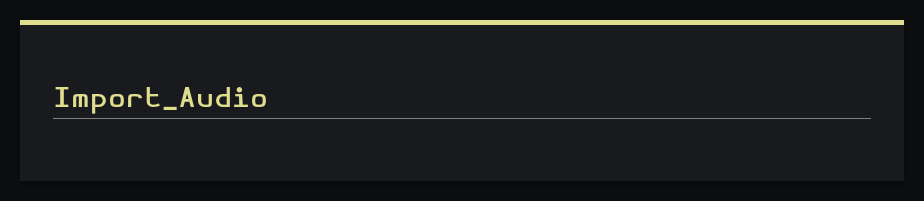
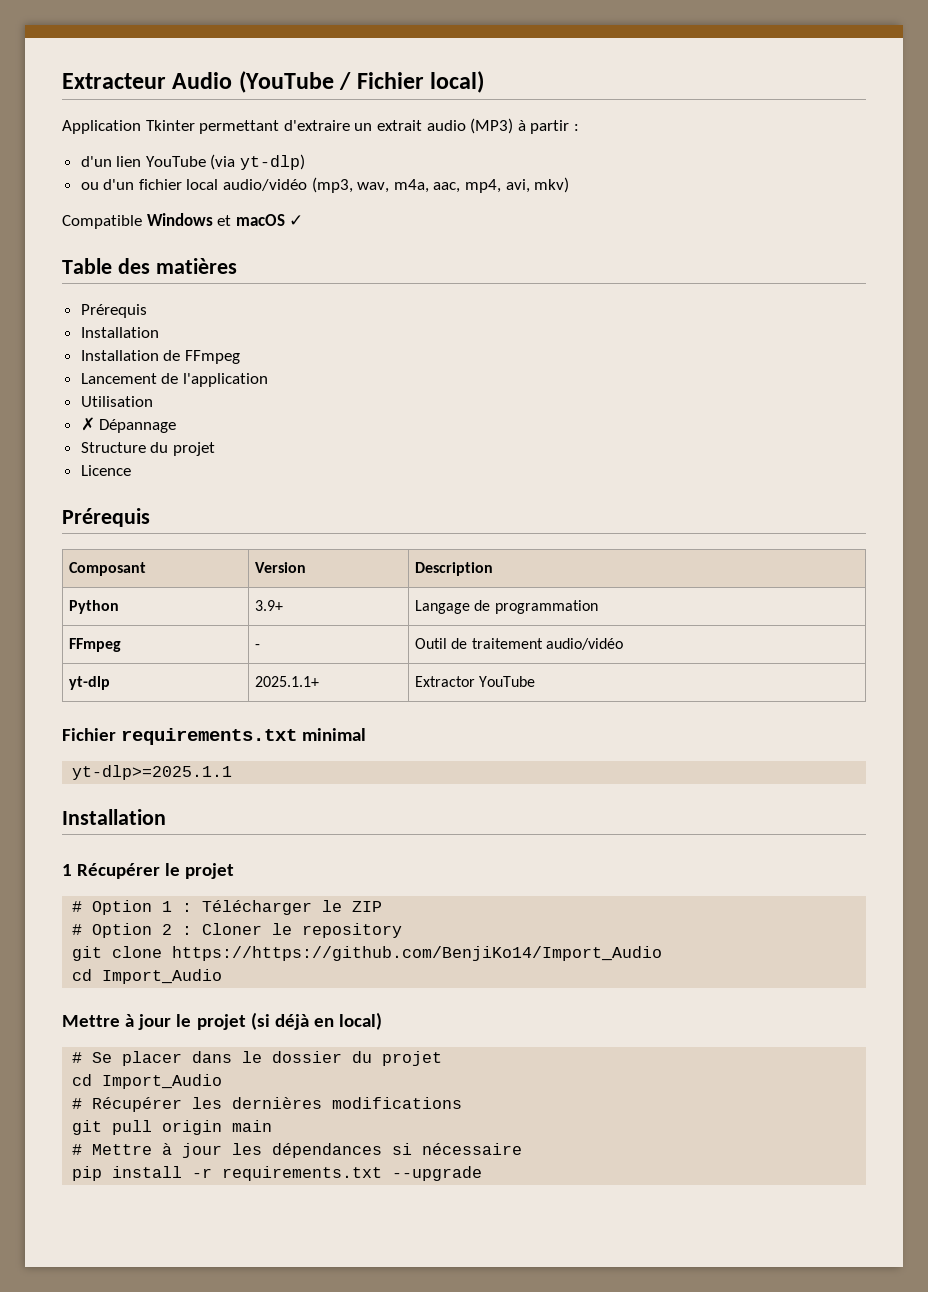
[53,87,268,114] Import_Audio -> [62,71,485,93] [62,118,579,134] [80,154,306,170] [80,177,570,193] [62,213,304,229] [62,258,237,274] [80,304,147,318] [80,327,159,338] [80,350,240,364] [80,373,268,387] [80,396,153,407] [80,417,177,433] [80,442,215,456] [80,465,131,476] [62,508,150,527] [69,562,147,576] [255,562,307,573] [415,562,494,576] [69,600,120,614] [255,600,284,611] [415,600,598,614] [69,638,122,652] [255,644,261,649] [415,638,623,650] [69,676,111,690] [255,676,320,687] [415,676,536,687] [62,728,367,745] [72,765,233,780] [62,809,166,825] [62,863,235,879] [72,900,383,915] [72,923,403,938] [72,946,663,961] [72,969,223,984] [62,1012,383,1030] [72,1051,443,1066] [72,1074,223,1089] [72,1097,463,1112] [72,1120,273,1135] [72,1143,523,1158] [72,1166,483,1181] Extracteur Audio (YouTube / Fichier local) // Application Tkinter permettant d'extraire un extrait audio (MP3) à partir : // d'un lien YouTube (via yt-dlp) // ou d'un fichier local audio/vidéo (mp3, wav, m4a, aac, mp4, avi, mkv) // Compatible Windows et macOS ✓ // Table des matières // Prérequis // Installation // Installation de FFmpeg // Lancement de l'application // Utilisation // ✗ Dépannage // Structure du projet // Licence // Prérequis // Composant | Version | Description // Python | 3.9+ | Langage de programmation // FFmpeg | - | Outil de traitement audio/vidéo // yt-dlp | 2025.1.1+ | Extractor YouTube // Fichier requirements.txt minimal // yt-dlp>=2025.1.1 // Installation // 1 Récupérer le projet // # Option 1 : Télécharger le ZIP // # Option 2 : Cloner le repository // git clone https://https://github.com/BenjiKo14/Import_Audio // cd Import_Audio // Mettre à jour le projet (si déjà en local) // # Se placer dans le dossier du projet // cd Import_Audio // # Récupérer les dernières modifications // git pull origin main // # Mettre à jour les dépendances si nécessaire // pip install -r requirements.txt --upgrade

